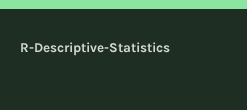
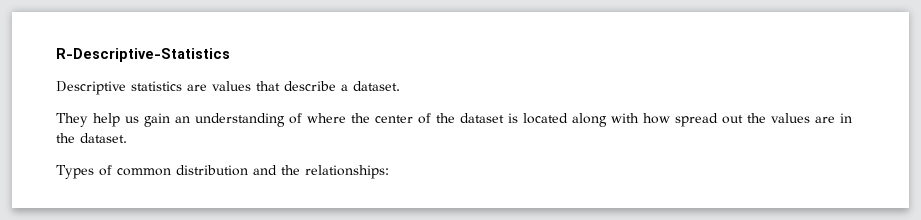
(170, 49) none -> [56,81,400,95] [56,113,852,127] [56,133,127,143] [56,165,389,179] // Descriptive statistics are values that describe a dataset. // They help us gain an understanding of where the center of the dataset is located along with how spread out the values are in the dataset. // Types of common distribution and the relationships:

